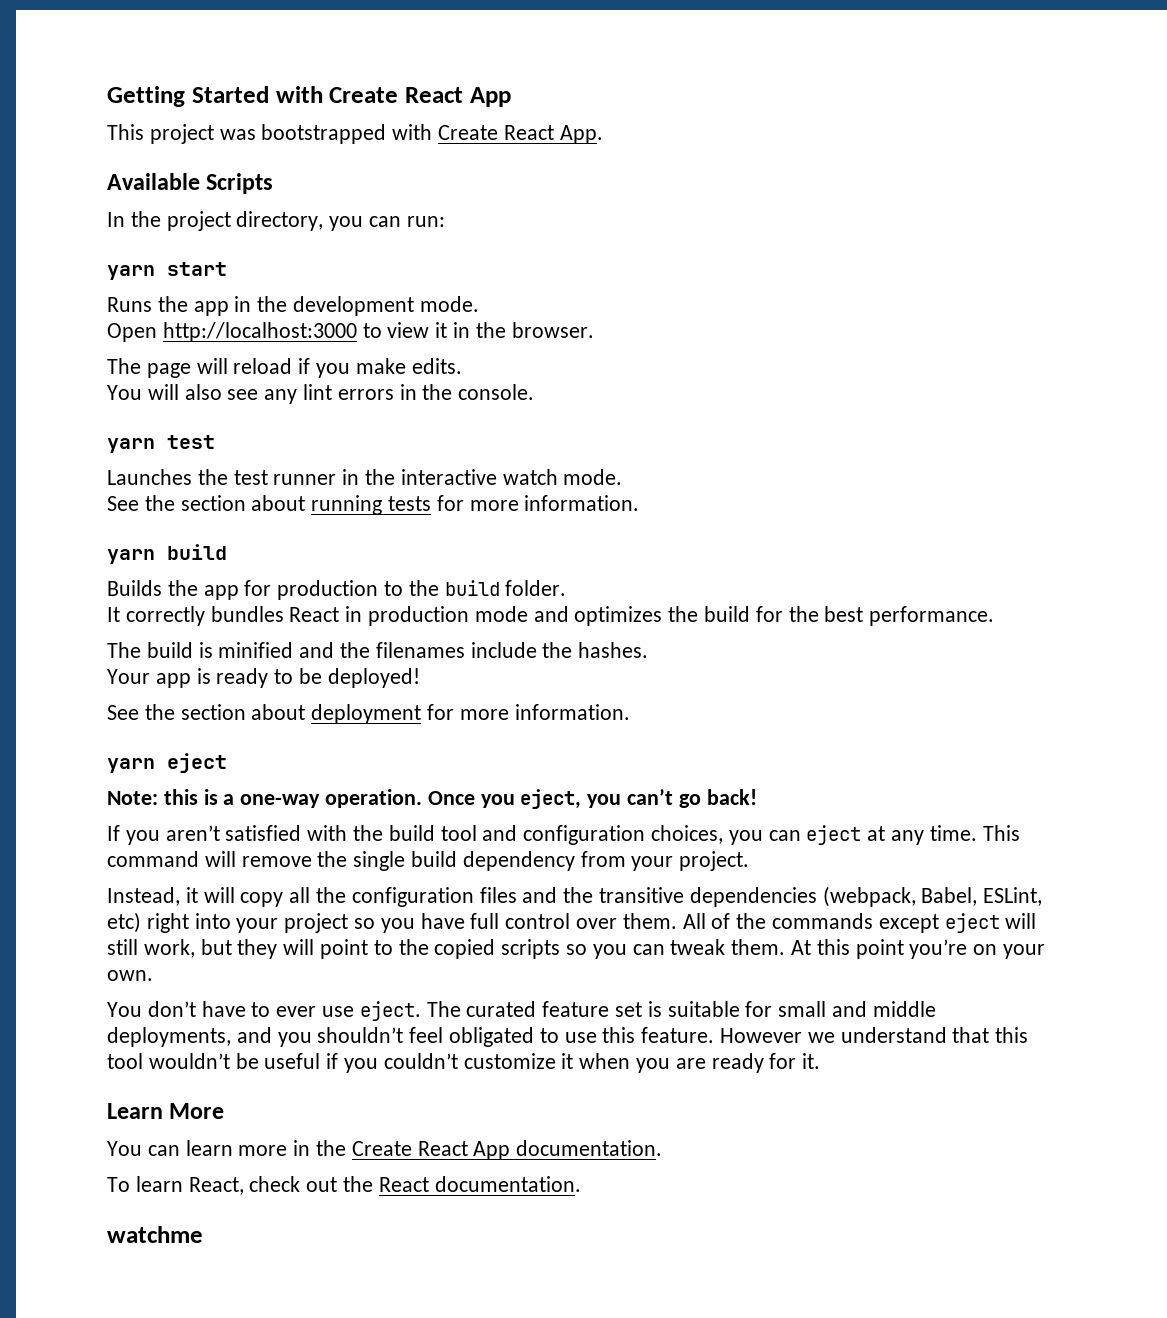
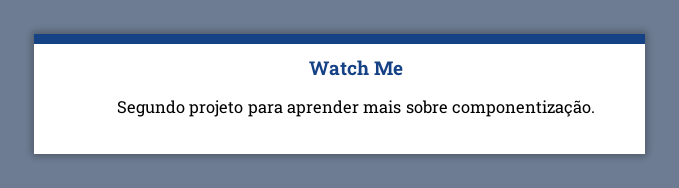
[107,86,511,107] [107,124,603,144] [107,173,274,194] [107,211,445,231] [107,262,227,280] [107,296,479,316] [107,322,594,342] [107,358,462,378] [107,384,535,404] [107,435,215,453] [107,469,623,485] [107,495,640,515] [107,544,227,564] [107,580,567,600] [107,606,995,626] [107,642,649,658] [107,668,420,688] [107,704,630,724] [107,753,227,773] [107,789,757,809] [107,825,1020,845] [107,851,750,871] [107,886,1043,907] [107,912,1037,933] [107,939,1046,959] [107,970,153,981] [107,1001,936,1021] [107,1027,1029,1047] [107,1053,821,1073] [107,1103,225,1119] [107,1140,663,1160] [107,1176,581,1195] [107,1226,203,1243] Getting Started with Create React App // This project was bootstrapped with Create React App. // Available Scripts // In the project directory, you can run: // yarn start // Runs the app in the development mode. // Open http://localhost:3000 to view it in the browser. // The page will reload if you make edits. // You will also see any lint errors in the console. // yarn test // Launches the test runner in the interactive watch mode. // See the section about running tests for more information. // yarn build // Builds the app for production to the build folder. // It correctly bundles React in production mode and optimizes the build for the best performance. // The build is minified and the filenames include the hashes. // Your app is ready to be deployed! // See the section about deployment for more information. // yarn eject // Note: this is a one-way operation. Once you eject, you can’t go back! // If you aren’t satisfied with the build tool and configuration choices, you can eject at any time. This command will remove the single build dependency from your project. // Instead, it will copy all the configuration files and the transitive dependencies (webpack, Babel, ESLint, etc) right into your project so you have full control over them. All of the commands except eject will still work, but they will point to the copied scripts so you can tweak them. At this point you’re on your own. // You don’t have to ever use eject. The curated feature set is suitable for small and middle deployments, and you shouldn’t feel obligated to use this feature. However we understand that this tool wouldn’t be useful if you couldn’t customize it when you are ready for it. // Learn More // You can learn more in the Create React App documentation. // To learn React, check out the React documentation. // watchme -> [308,60,404,76] [116,100,596,117] Watch Me // Segundo projeto para aprender mais sobre componentização.

